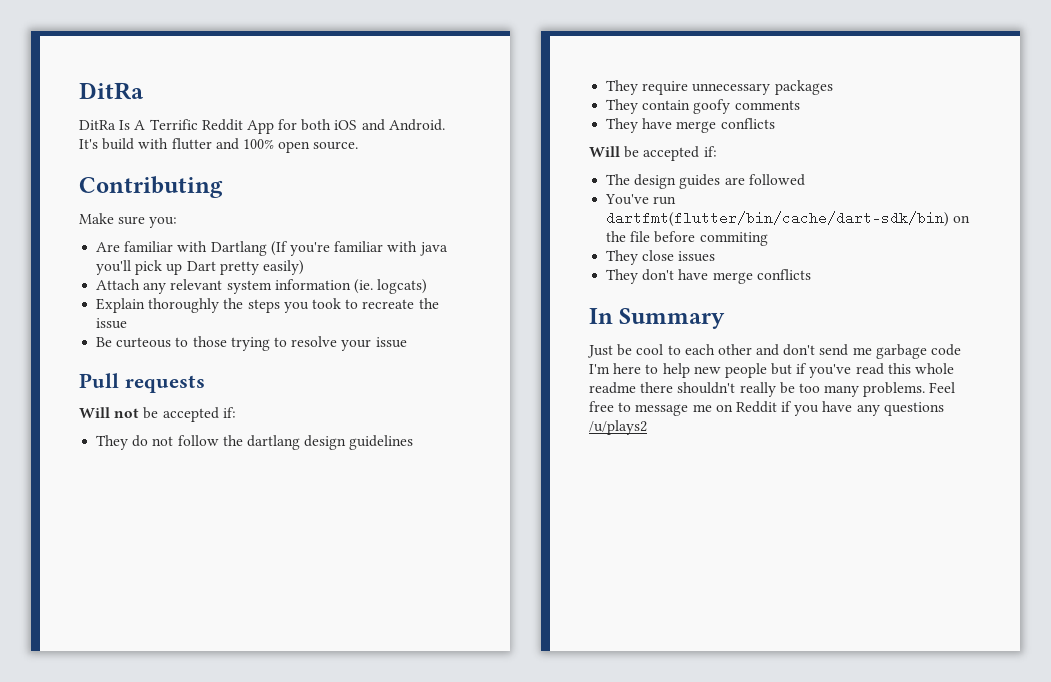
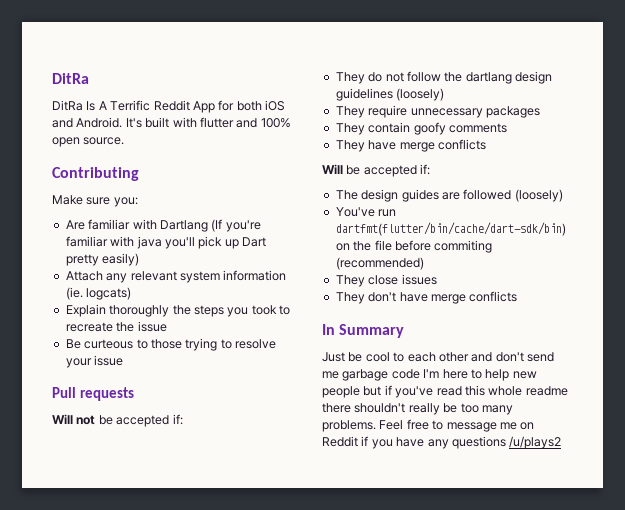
[102,138,135,150] build -> [145,117,170,128] built
(414, 442) none -> [396,88,445,101] (loosely)
(805, 180) none -> [514,189,563,202] (loosely)
(768, 239) none -> [335,257,424,270] (recommended)

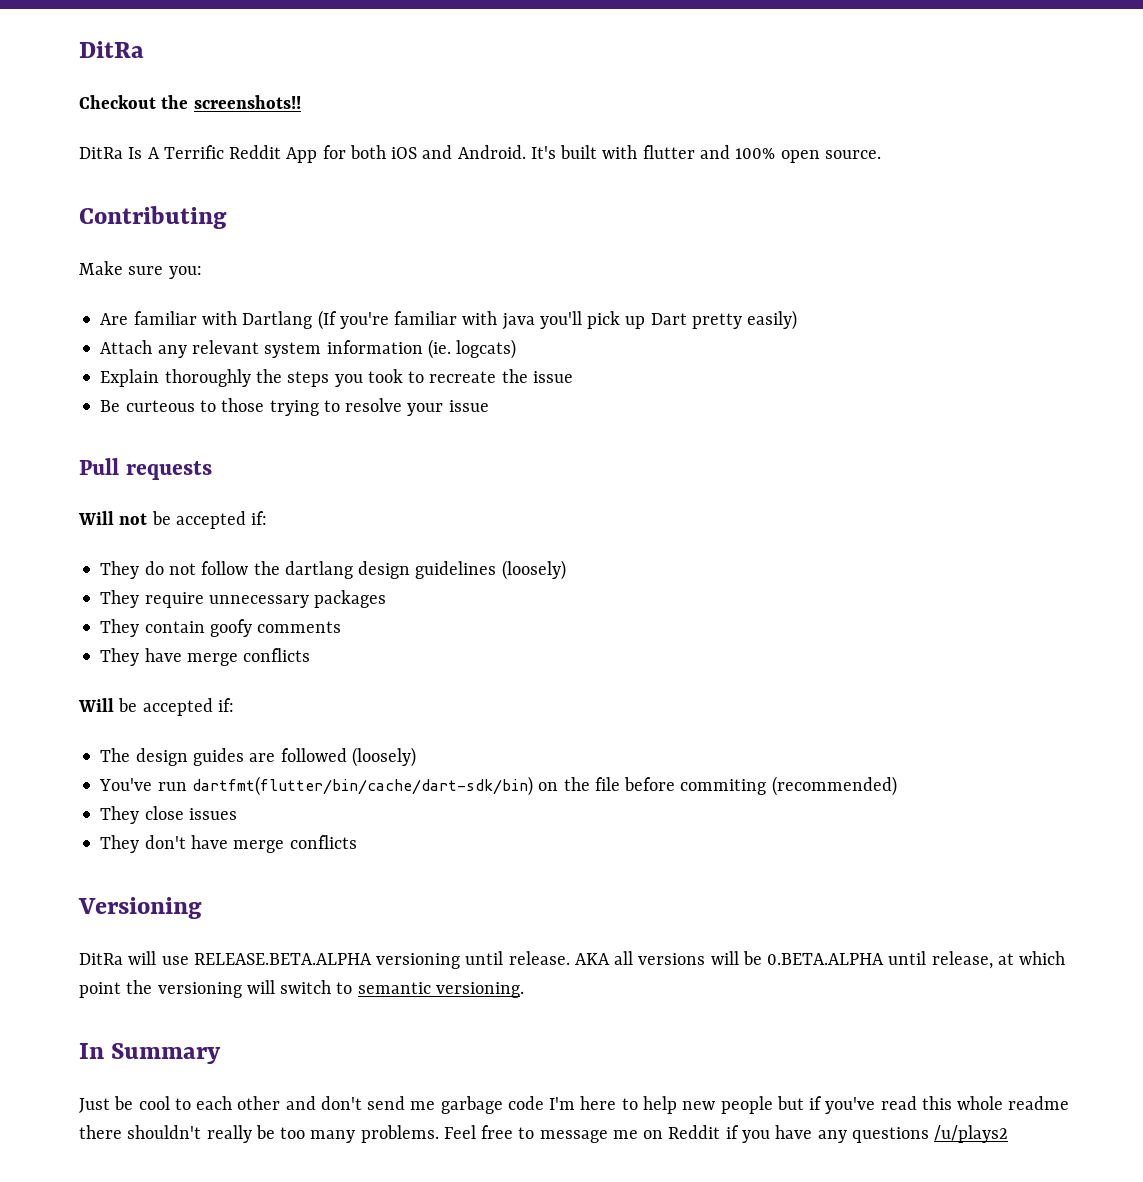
[52,73,89,84] DitRa -> [79,41,144,58] [79,95,301,109] DitRa // Checkout the screenshots!!
(518, 296) none -> [78,897,202,919] [79,951,1066,969] [79,980,524,998] // Versioning // DitRa will use RELEASE.BETA.ALPHA versioning until release. AKA all versions will be 0.BETA.ALPHA until release, at which point the versioning will switch to semantic versioning.

